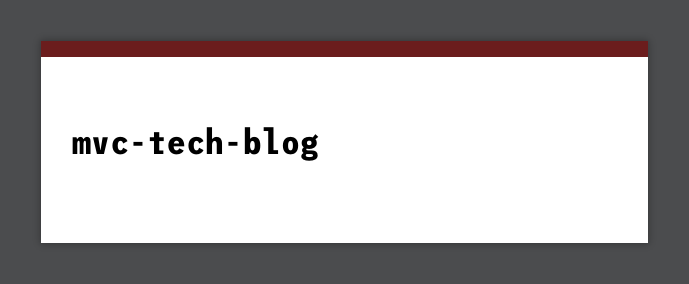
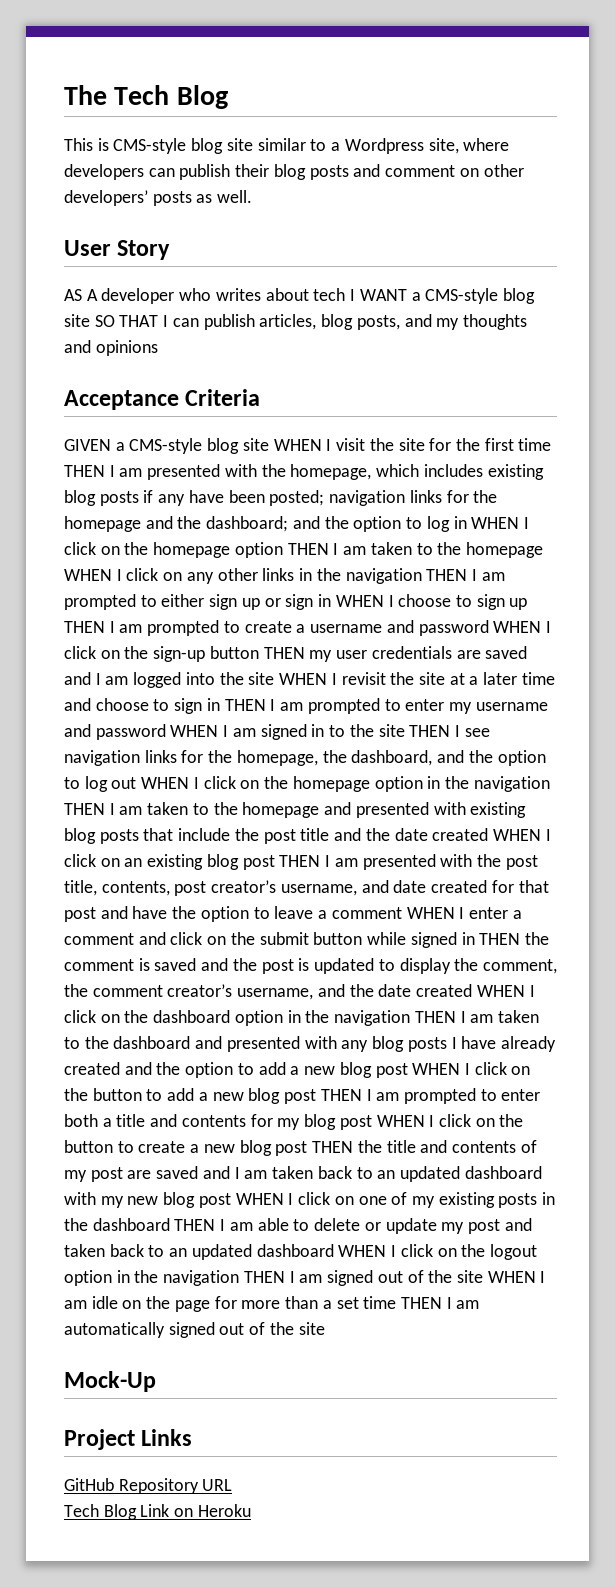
[72,127,319,161] mvc-tech-blog -> [64,85,228,109] [64,138,510,154] [64,164,524,180] [64,190,253,206] [64,240,171,260] [64,288,535,304] [64,314,527,330] [64,340,158,356] [64,389,261,410] [64,438,552,454] [64,464,544,480] [64,490,498,506] [64,516,529,532] [64,542,543,558] [64,568,505,584] [64,594,528,610] [64,620,551,636] [64,646,528,662] [64,672,555,688] [64,698,548,714] [64,724,490,740] [64,750,546,766] [64,776,550,792] [64,802,527,818] [64,828,551,844] [64,854,538,870] [64,880,549,896] [64,906,522,922] [64,932,549,948] [64,958,557,974] [64,984,535,1000] [64,1010,539,1026] [64,1036,556,1052] [64,1062,531,1078] [64,1088,541,1104] [64,1114,524,1130] [64,1140,537,1156] [64,1166,542,1182] [64,1192,556,1208] [64,1218,532,1234] [64,1244,537,1260] [64,1270,546,1286] [64,1296,480,1312] [64,1322,325,1338] [64,1371,156,1392] [64,1429,193,1450] [64,1478,233,1494] [64,1504,251,1520] The Tech Blog // This is CMS-style blog site similar to a Wordpress site, where developers can publish their blog posts and comment on other developers’ posts as well. // User Story // AS A developer who writes about tech I WANT a CMS-style blog site SO THAT I can publish articles, blog posts, and my thoughts and opinions // Acceptance Criteria // GIVEN a CMS-style blog site WHEN I visit the site for the first time THEN I am presented with the homepage, which includes existing blog posts if any have been posted; navigation links for the homepage and the dashboard; and the option to log in WHEN I click on the homepage option THEN I am taken to the homepage WHEN I click on any other links in the navigation THEN I am prompted to either sign up or sign in WHEN I choose to sign up THEN I am prompted to create a username and password WHEN I click on the sign-up button THEN my user credentials are saved and I am logged into the site WHEN I revisit the site at a later time and choose to sign in THEN I am prompted to enter my username and password WHEN I am signed in to the site THEN I see navigation links for the homepage, the dashboard, and the option to log out WHEN I click on the homepage option in the navigation THEN I am taken to the homepage and presented with existing blog posts that include the post title and the date created WHEN I click on an existing blog post THEN I am presented with the post title, contents, post creator’s username, and date created for that post and have the option to leave a comment WHEN I enter a comment and click on the submit button while signed in THEN the comment is saved and the post is updated to display the comment, the comment creator’s username, and the date created WHEN I click on the dashboard option in the navigation THEN I am taken to the dashboard and presented with any blog posts I have already created and the option to add a new blog post WHEN I click on the button to add a new blog post THEN I am prompted to enter both a title and contents for my blog post WHEN I click on the button to create a new blog post THEN the title and contents of my post are saved and I am taken back to an updated dashboard with my new blog post WHEN I click on one of my existing posts in the dashboard THEN I am able to delete or update my post and taken back to an updated dashboard WHEN I click on the logout option in the navigation THEN I am signed out of the site WHEN I am idle on the page for more than a set time THEN I am automatically signed out of the site // Mock-Up // Project Links // GitHub Repository URL // Tech Blog Link on Heroku

